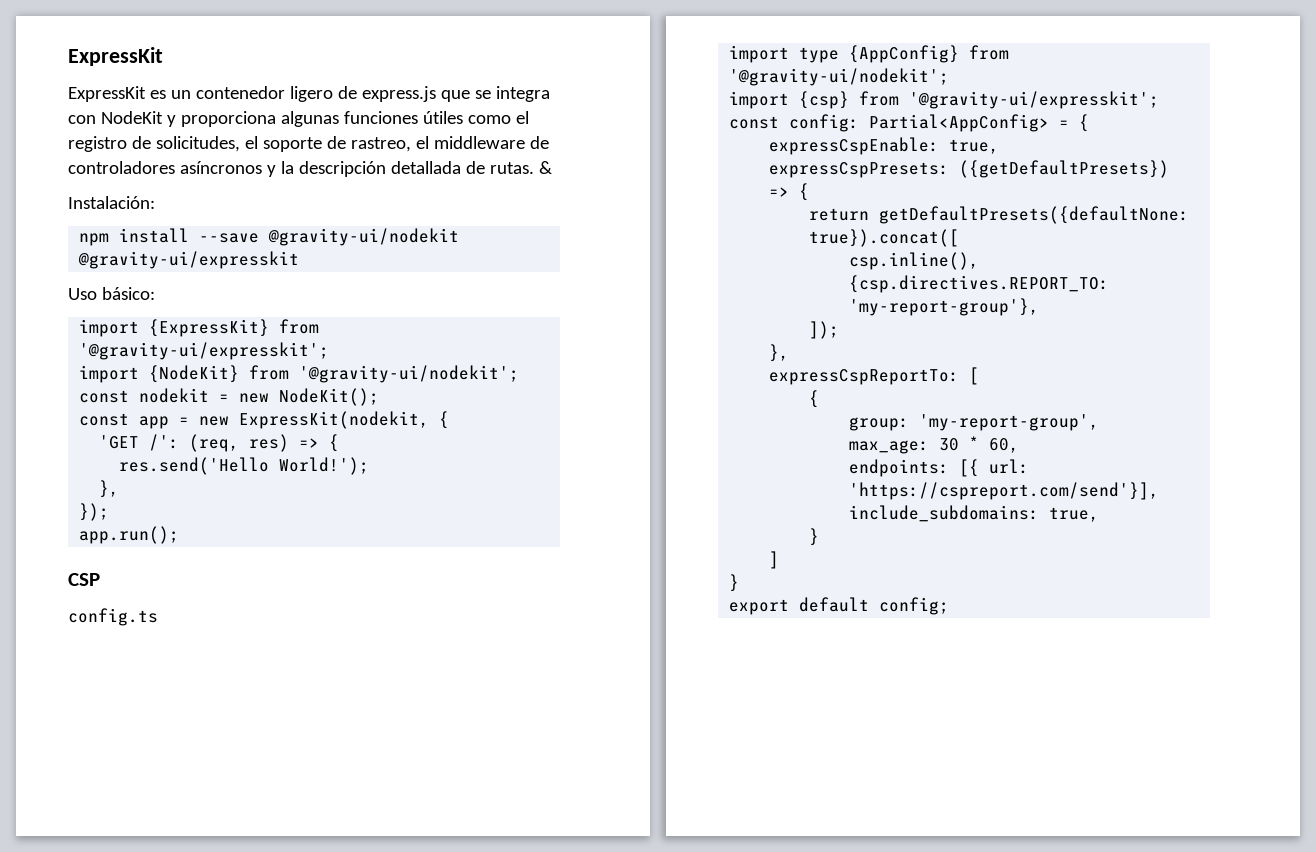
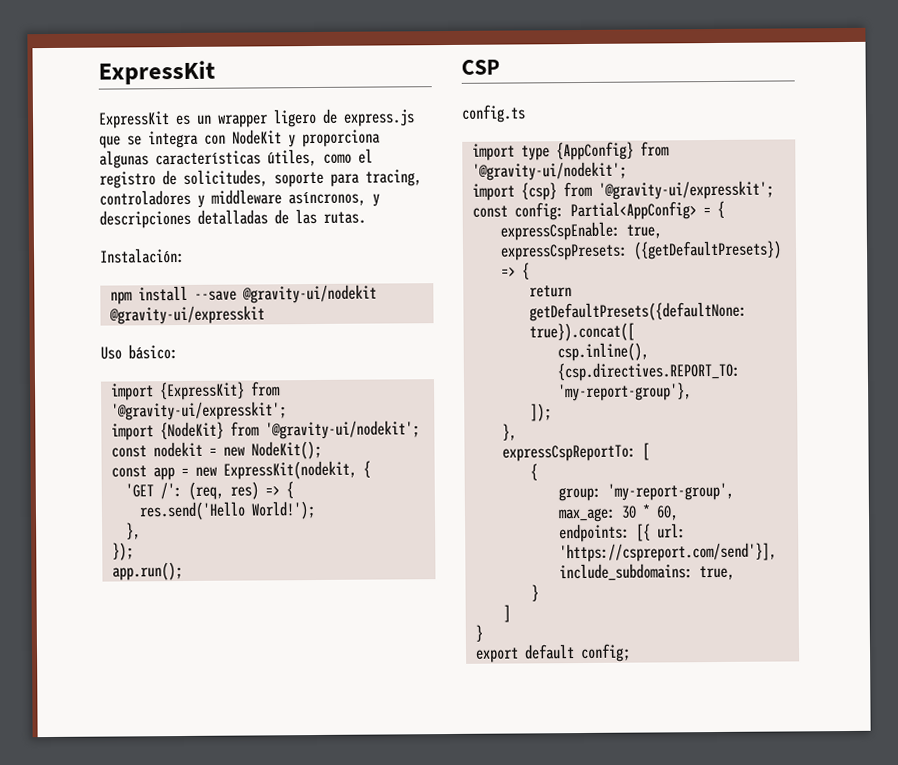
[195,86,285,99] contenedor -> [217,114,269,128] wrapper
[343,111,463,124] funciones útiles -> [155,148,317,167] características útiles,
[244,136,549,152] [68,161,485,177] el soporte de rastreo, el middleware de controladores asíncronos y la descripción detallada de -> [274,169,422,188] [99,189,380,208] [99,208,317,229] soporte para tracing, controladores y middleware asíncronos, y descripciones detalladas de las
[538,161,552,174] & -> (366, 217) none

